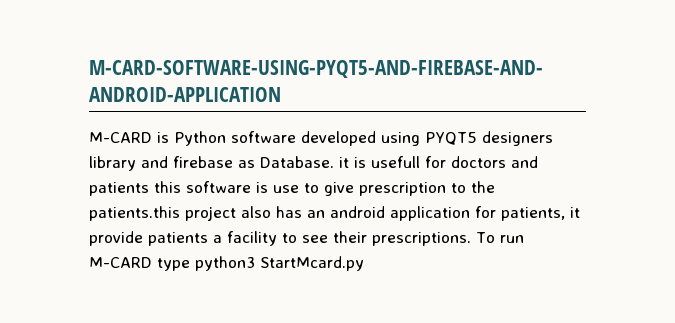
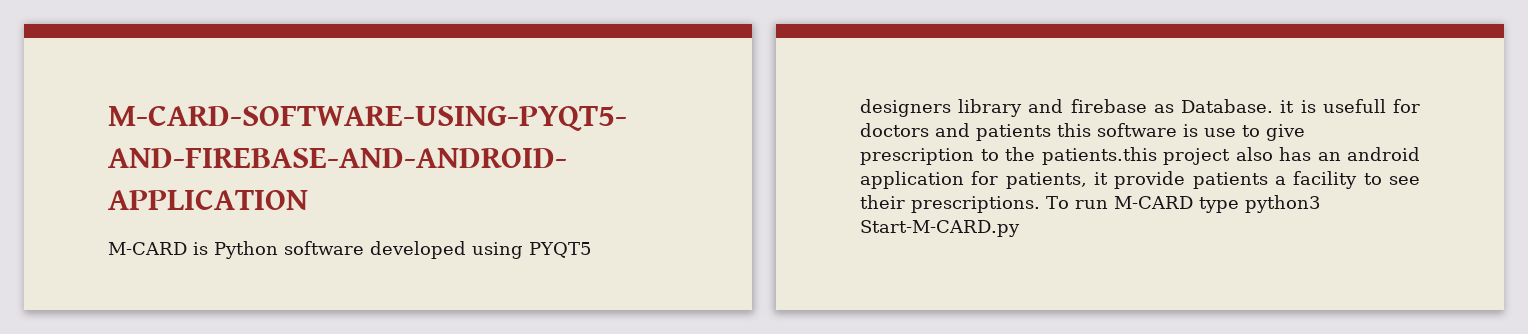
[260,256,364,271] StartMcard.py -> [860,220,1020,237] Start-M-CARD.py

